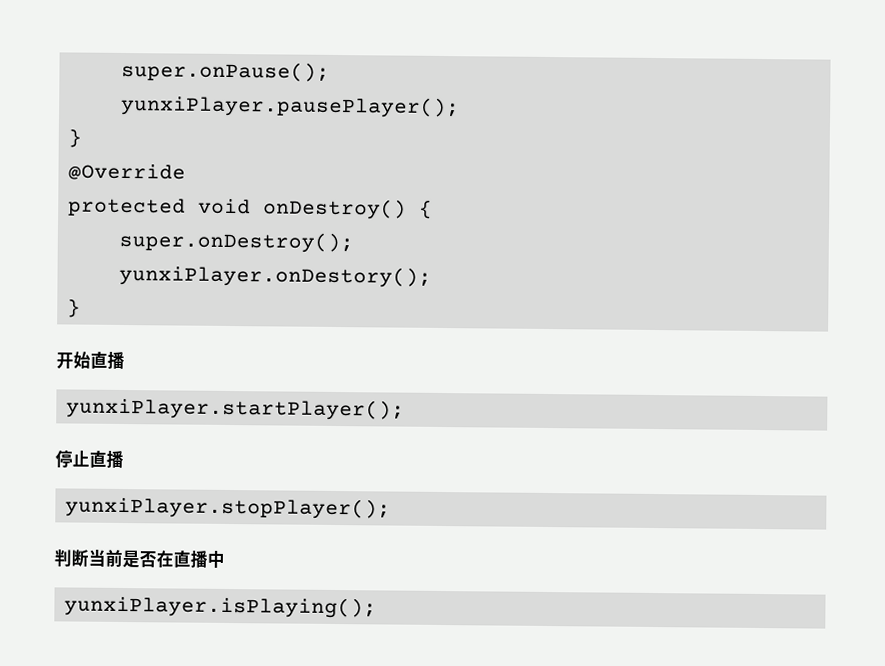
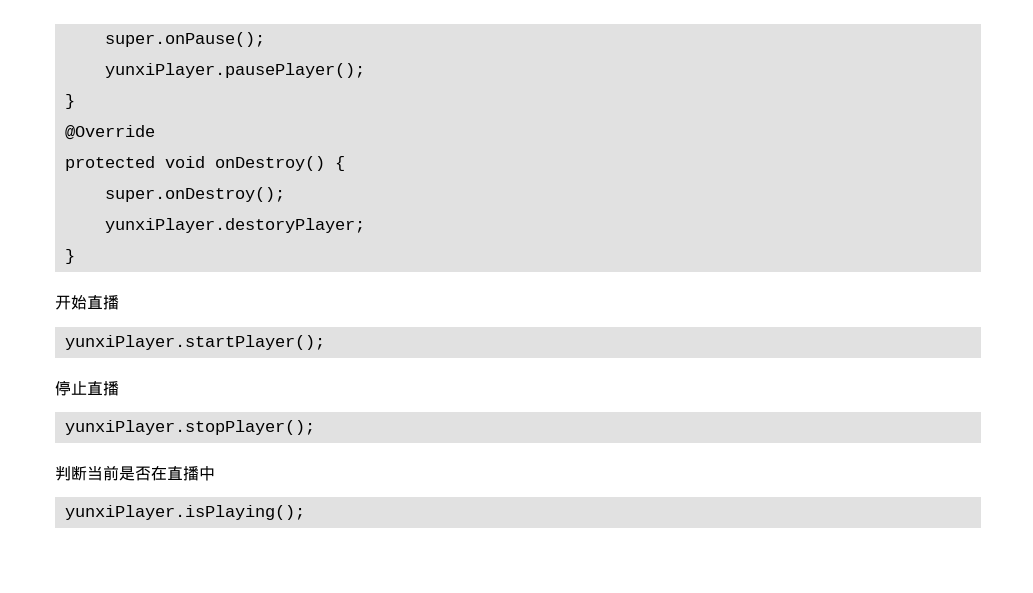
[118,264,432,288] yunxiPlayer.onDestory(); -> [104,218,365,233] yunxiPlayer.destoryPlayer;

